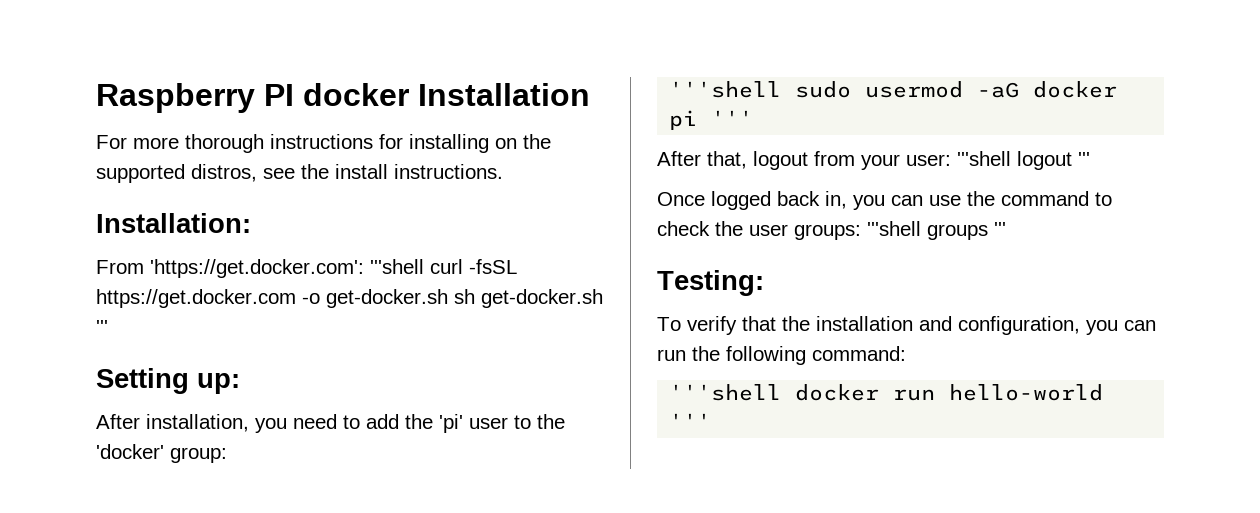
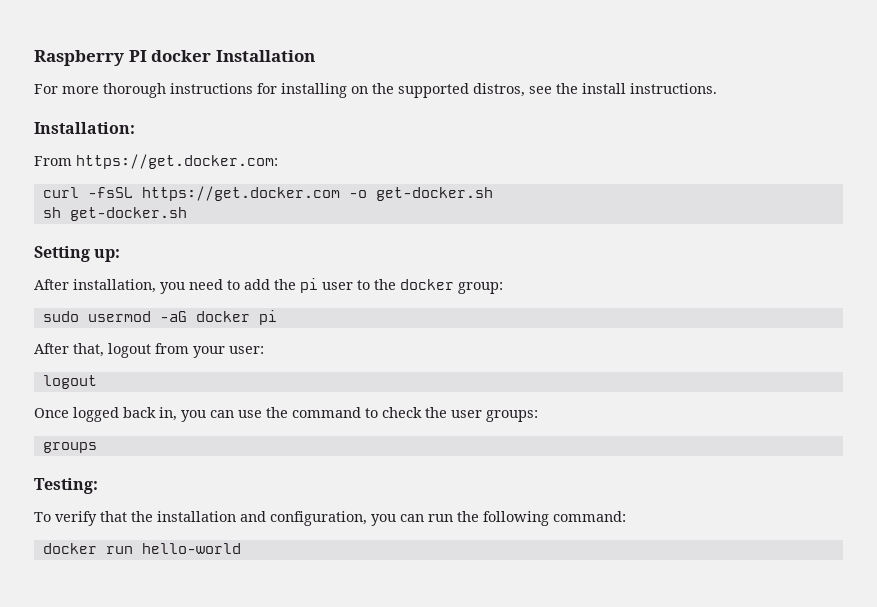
[150,259,424,278] 'https://get.docker.com': '''shell -> [76,154,278,169] https://get.docker.com: //
(448, 298) none -> (493, 194) //
[96,320,108,334] ''' -> (187, 214) none
[439,414,463,433] 'pi' -> [300,278,318,293] pi
[96,444,164,459] 'docker' -> [400,279,454,290] docker
[669,81,782,98] '''shell -> (503, 288) none
[711,110,754,126] ''' -> (277, 317) none
[957,151,1090,170] '''shell logout ''' -> [42,375,97,389] // logout
[867,221,921,236] '''shell -> (538, 416) //
[994,222,1006,236] ''' -> (97, 447) none
[669,384,782,401] '''shell -> (626, 516) none
[669,413,712,429] ''' -> (241, 548) none

